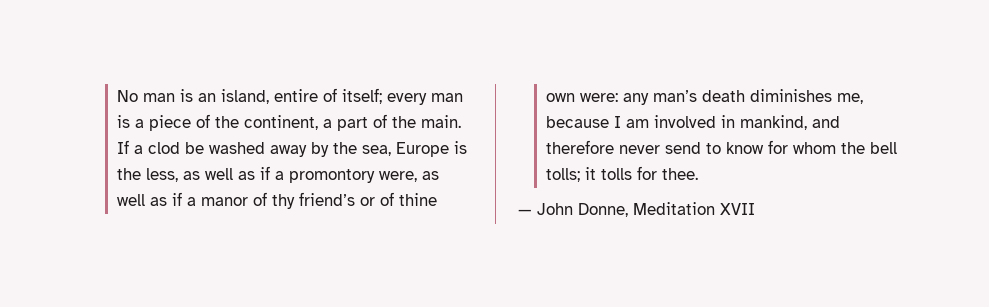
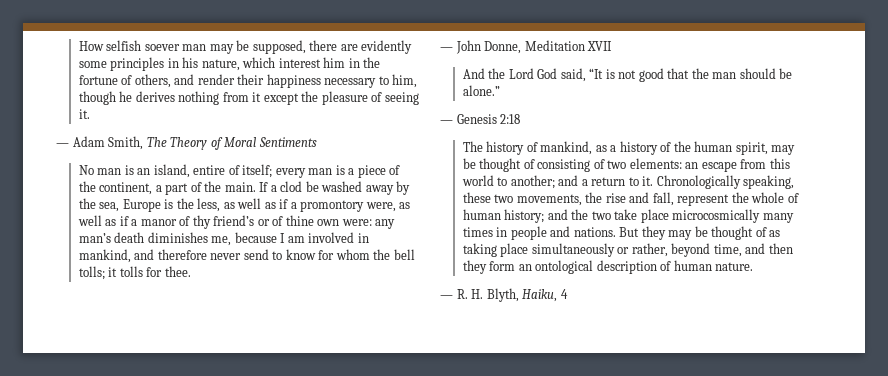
(117, 96) none -> [78,40,413,54] [78,57,381,71] [78,74,418,88] [78,91,419,105] [78,109,90,119] [56,136,317,150] How selfish soever man may be supposed, there are evidently some principles in his nature, which interest him in the fortune of others, and render their happiness necessary to him, though he derives nothing from it except the pleasure of seeing it. // — Adam Smith, The Theory of Moral Sentiments //
(755, 209) none -> [462,68,793,82] [462,85,500,96] [440,114,521,124] [462,141,796,155] [462,158,790,172] [461,175,795,189] [462,192,799,206] [462,209,794,223] [462,226,781,240] [462,243,793,257] [462,260,754,274] [440,288,568,302] // And the Lord God said, “It is not good that the man should be alone.” // — Genesis 2:18 // The history of mankind, as a history of the human spirit, may be thought of consisting of two elements: an escape from this world to another; and a return to it. Chronologically speaking, these two movements, the rise and fall, represent the whole of human history; and the two take place microcosmically many times in people and nations. But they may be thought of as taking place simultaneously or rather, beyond time, and then they form an ontological description of human nature. // — R. H. Blyth, Haiku, 4

